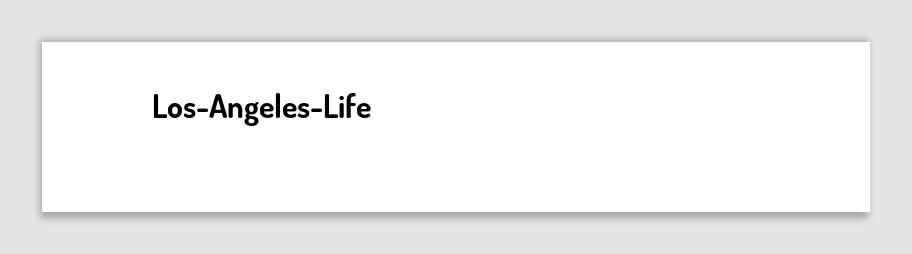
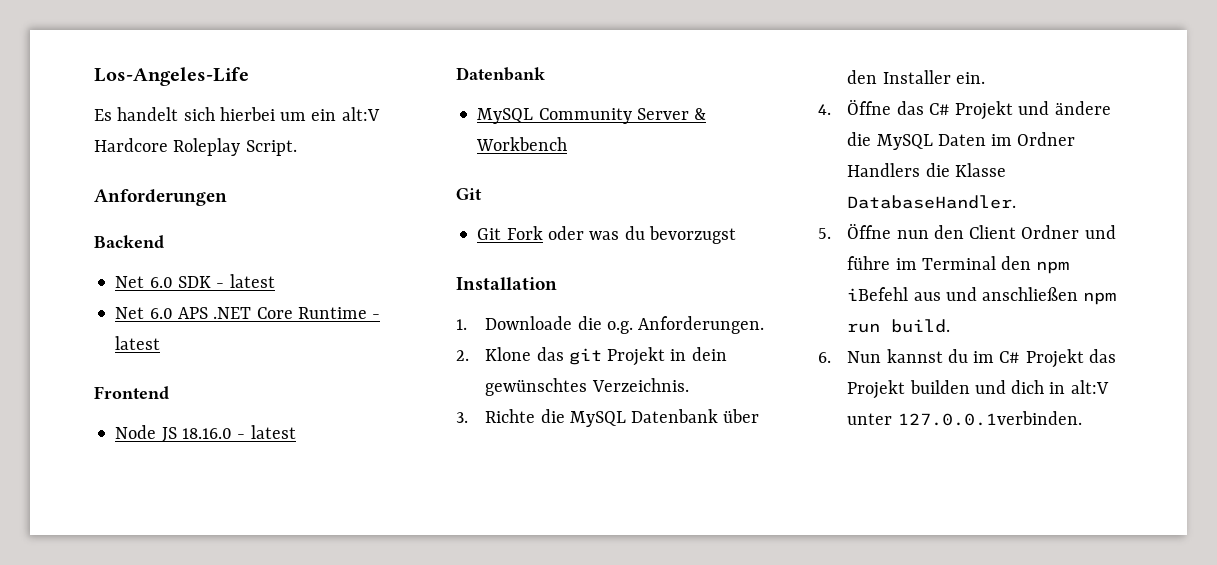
(371, 109) none -> [94,107,380,121] [94,138,297,156] [94,189,227,206] [94,235,164,248] [115,274,275,288] [115,307,381,319] [115,336,161,350] [94,386,169,399] [115,425,296,442] [456,67,545,81] [477,108,707,124] [476,137,568,151] [456,188,482,200] [477,226,736,244] [456,277,557,290] [456,316,765,334] [456,347,727,366] [485,378,689,396] [456,409,760,427] [847,70,985,84] [818,99,1111,120] [847,132,1076,150] [847,163,1006,177] [847,195,1017,209] [818,223,1116,239] [847,256,1070,274] [847,287,1117,305] [847,319,951,333] [818,349,1117,368] [847,380,1109,399] [847,411,1082,426] // Es handelt sich hierbei um ein alt:V Hardcore Roleplay Script. // Anforderungen // Backend // Net 6.0 SDK - latest // Net 6.0 APS .NET Core Runtime - latest // Frontend // Node JS 18.16.0 - latest // Datenbank // MySQL Community Server & Workbench // Git // Git Fork oder was du bevorzugst // Installation // 1. Downloade die o.g. Anforderungen. // 2. Klone das git Projekt in dein gewünschtes Verzeichnis. // 3. Richte die MySQL Datenbank über den Installer ein. // 4. Öffne das C# Projekt und ändere die MySQL Daten im Ordner Handlers die Klasse DatabaseHandler. // 5. Öffne nun den Client Ordner und führe im Terminal den npm iBefehl aus und anschließen npm run build. // 6. Nun kannst du im C# Projekt das Projekt builden und dich in alt:V unter 127.0.0.1verbinden.

